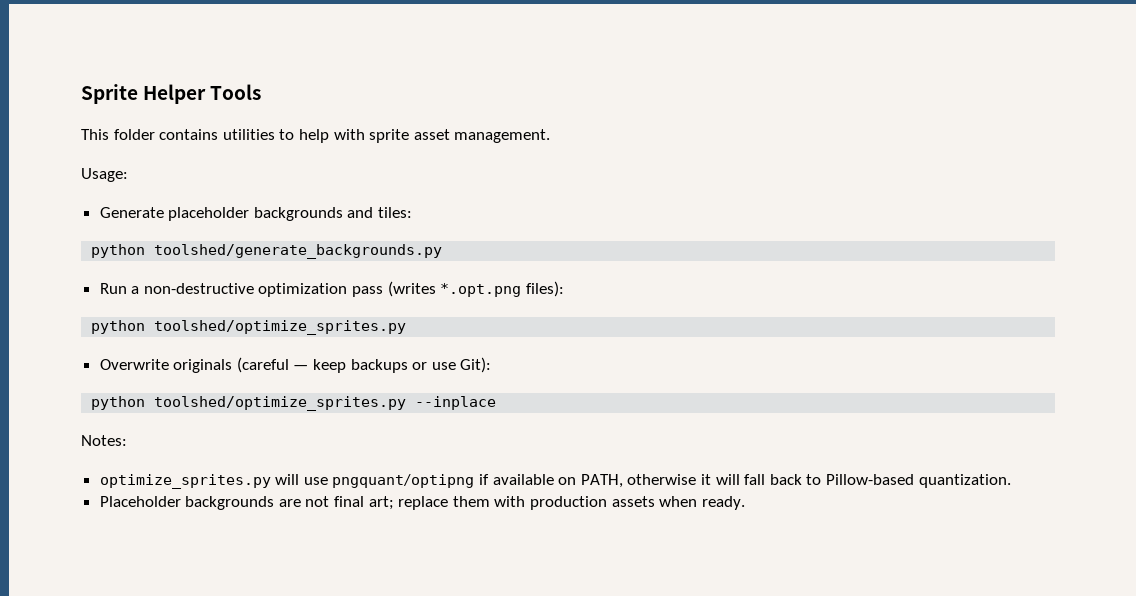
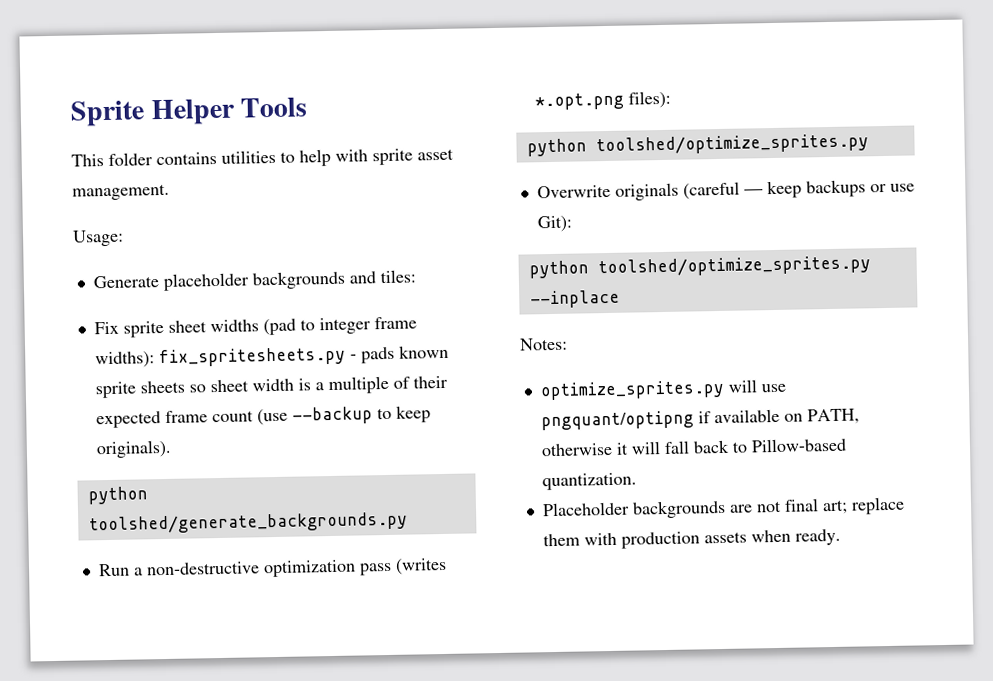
(413, 212) none -> [93,316,417,338] [94,344,449,369] [94,375,448,399] [95,405,431,429] [95,439,172,459] // Fix sprite sheet widths (pad to integer frame widths): fix_spritesheets.py - pads known sprite sheets so sheet width is a multiple of their expected frame count (use --backup to keep originals).

